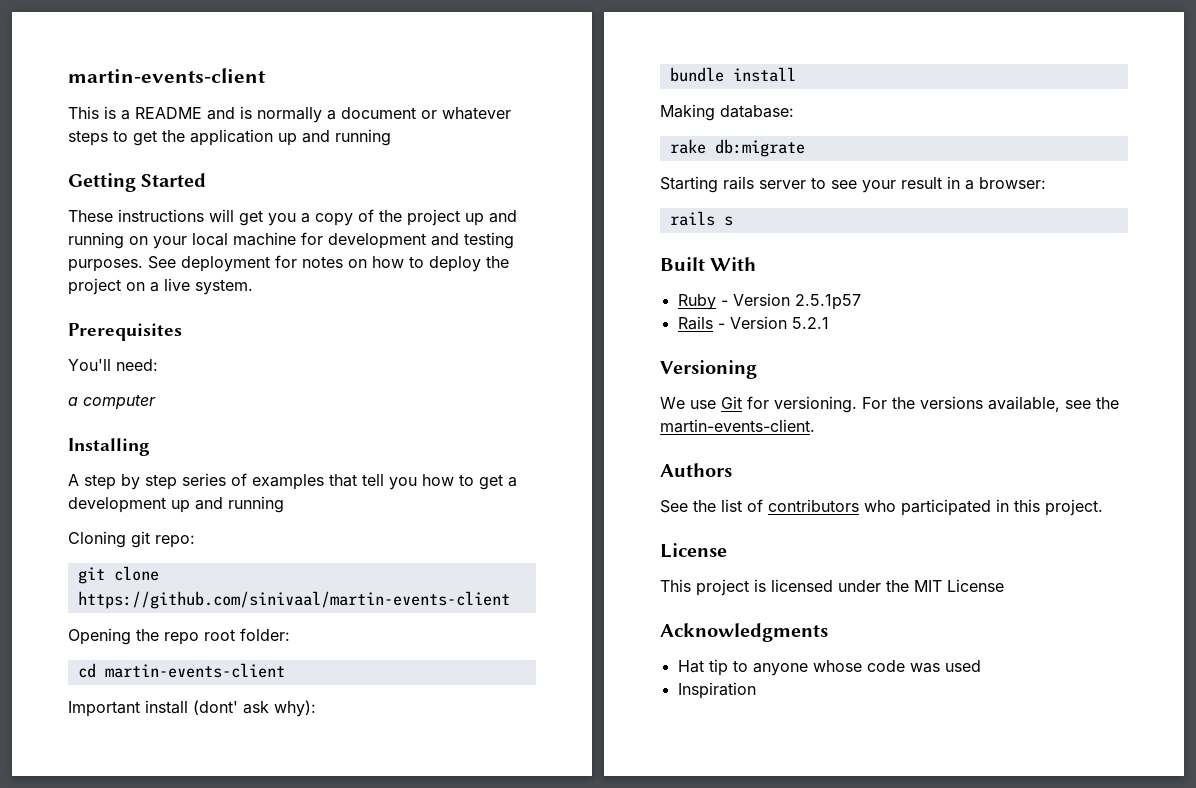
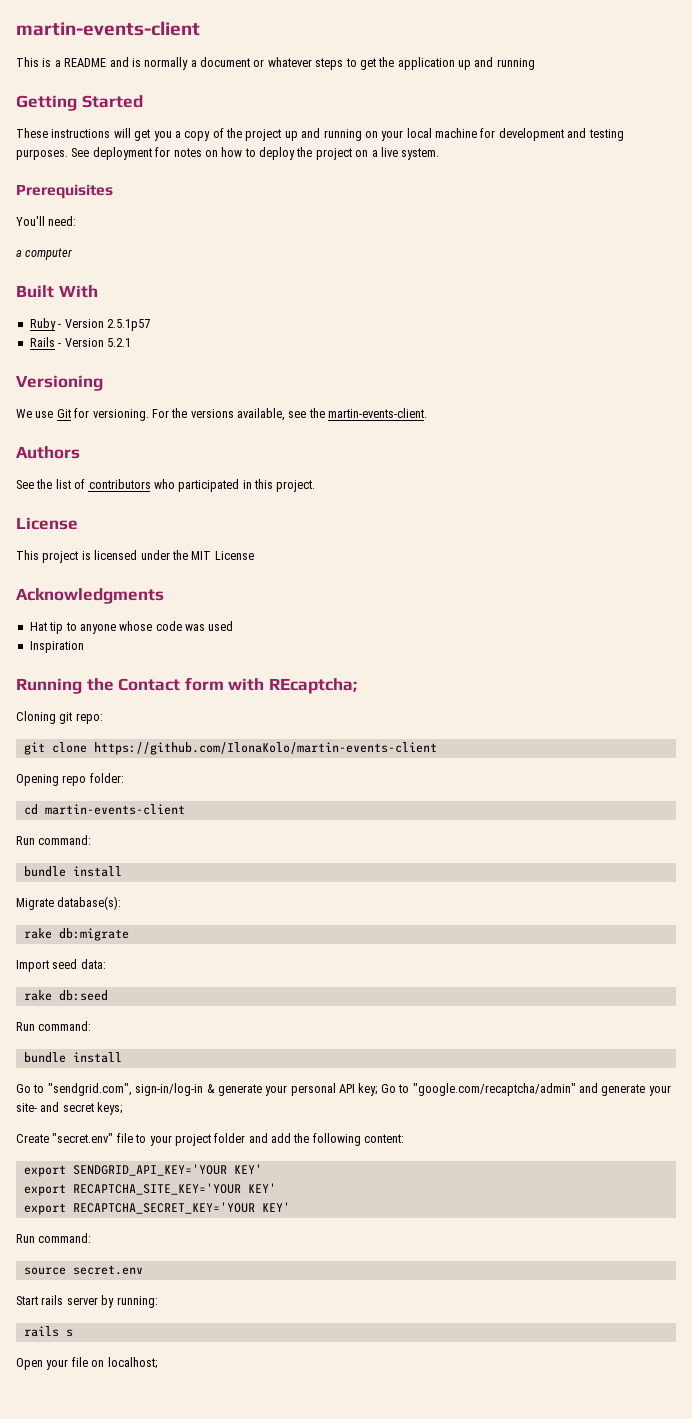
[68,438,150,456] [68,473,517,490] [68,496,284,513] [68,531,195,548] [77,566,159,584] [77,591,510,609] [68,628,290,645] [77,663,285,678] [68,700,316,717] [669,67,796,82] [660,104,794,121] [669,139,805,157] [660,176,1046,193] [669,211,733,226] // Installing // A step by step series of examples that tell you how to get a development up and running // Cloning git repo: // git clone https://github.com/sinivaal/martin-events-client // Opening the repo root folder: // cd martin-events-client // Important install (dont' ask why): // bundle install // Making database: // rake db:migrate // Starting rails server to see your result in a browser: // rails s -> (73, 254) none
(756, 690) none -> [16,677,357,694] [16,711,103,724] [23,742,437,755] [16,773,124,786] [23,804,185,815] [16,835,92,845] [23,866,122,877] [16,896,122,910] [23,928,129,941] [16,959,106,972] [23,990,108,1001] [16,1021,92,1031] [23,1052,122,1063] [16,1083,671,1096] [16,1102,123,1115] [16,1133,405,1146] [23,1164,262,1177] [23,1183,276,1196] [23,1202,290,1215] [16,1233,92,1243] [23,1265,143,1275] [16,1295,158,1308] [23,1326,73,1337] [16,1357,157,1370] // Running the Contact form with REcaptcha; // Cloning git repo: // git clone https://github.com/IlonaKolo/martin-events-client // Opening repo folder: // cd martin-events-client // Run command: // bundle install // Migrate database(s): // rake db:migrate // Import seed data: // rake db:seed // Run command: // bundle install // Go to "sendgrid.com", sign-in/log-in & generate your personal API key; Go to "google.com/recaptcha/admin" and generate your site- and secret keys; // Create "secret.env" file to your project folder and add the following content: // export SENDGRID_API_KEY='YOUR KEY' // export RECAPTCHA_SITE_KEY='YOUR KEY' // export RECAPTCHA_SECRET_KEY='YOUR KEY' // Run command: // source secret.env // Start rails server by running: // rails s // Open your file on localhost;

